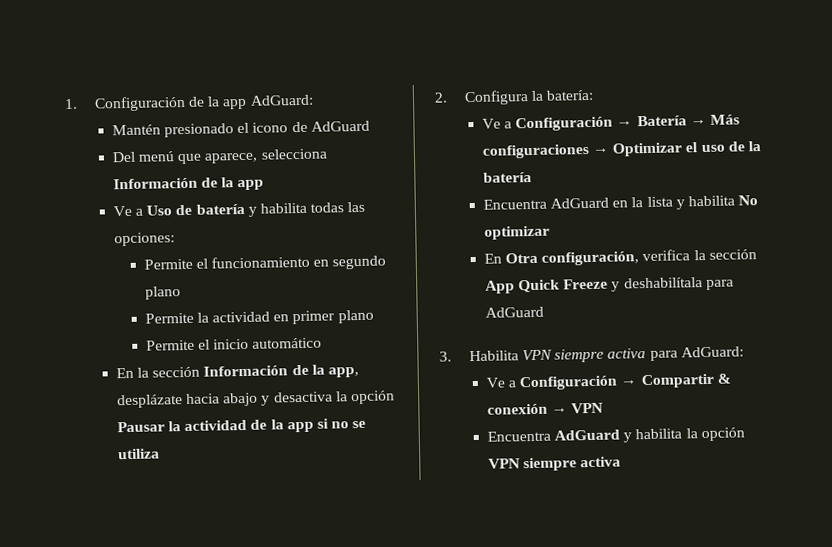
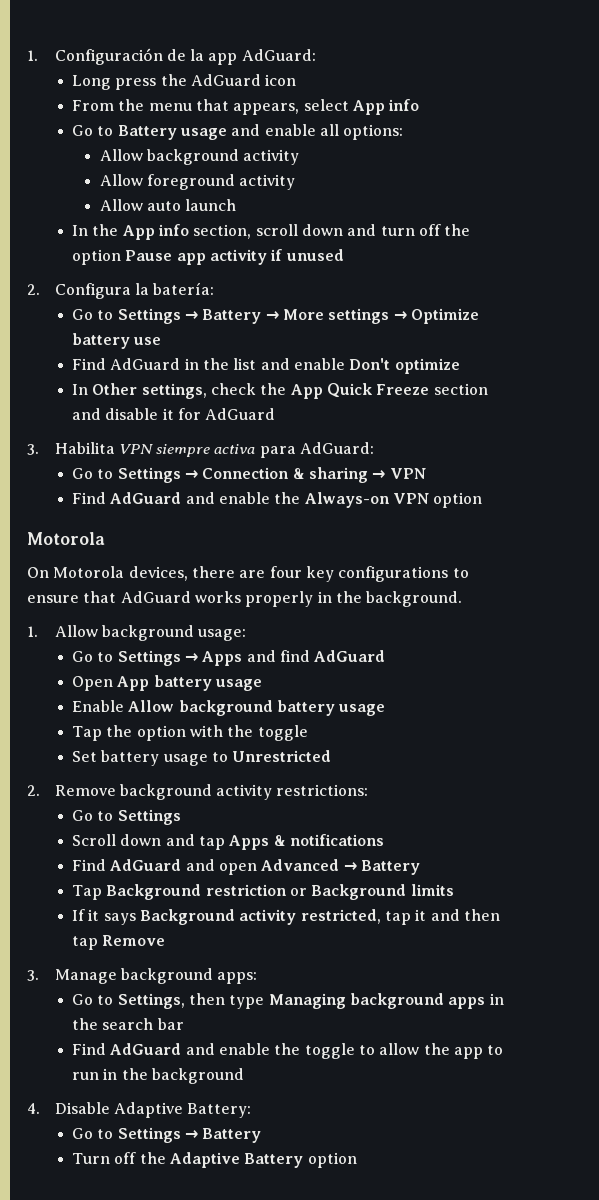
[111,120,370,138] [111,148,328,165] [112,177,265,191] [112,201,366,217] [113,232,175,247] [143,255,387,270] [144,286,181,300] [144,309,374,325] [145,337,323,351] [115,364,359,379] [116,390,395,409] [116,418,367,433] [116,448,160,460] [434,89,595,106] [481,114,740,132] [481,141,761,159] [482,171,532,183] [482,195,759,210] [483,225,550,240] [483,249,757,266] [484,277,734,294] Mantén presionado el icono de AdGuard // Del menú que aparece, selecciona Información de la app // Ve a Uso de batería y habilita todas las opciones: // Permite el funcionamiento en segundo plano // Permite la actividad en primer plano // Permite el inicio automático // En la sección Información de la app, desplázate hacia abajo y desactiva la opción Pausar la actividad de la app si no se utiliza // 2. Configura la batería: // Ve a Configuración → Batería → Más configuraciones → Optimizar el uso de la batería // Encuentra AdGuard en la lista y habilita No optimizar // En Otra configuración, verifica la sección App Quick Freeze y deshabilítala para -> [72,74,297,90] [72,99,420,115] [72,124,404,140] [99,149,300,165] [99,174,296,190] [99,199,237,211] [72,224,471,240] [72,249,344,265] [27,282,215,299] [72,308,480,324] [72,333,162,349] [72,358,460,374] [72,383,488,399] [72,408,202,420] Long press the AdGuard icon // From the menu that appears, select App info // Go to Battery usage and enable all options: // Allow background activity // Allow foreground activity // Allow auto launch // In the App info section, scroll down and turn off the option Pause app activity if unused // 2. Configura la batería: // Go to Settings → Battery → More settings → Optimize battery use // Find AdGuard in the list and enable Don't optimize // In Other settings, check the App Quick Freeze section and disable it for
[485,373,731,391] [486,402,604,415] [486,427,745,443] [487,456,622,472] Ve a Configuración → Compartir & conexión → VPN // Encuentra AdGuard y habilita la opción VPN siempre activa -> [72,467,426,483] [72,492,483,508] [27,532,105,545] [27,566,469,582] [27,591,463,607] [27,625,247,641] [72,650,386,666] [72,675,263,691] [72,700,386,716] [72,725,308,741] [72,750,332,766] [27,784,369,800] [72,809,181,825] [72,834,385,850] [72,859,421,875] [72,884,454,900] [72,909,501,925] [72,935,166,950] [27,968,258,984] [72,993,504,1009] [72,1018,184,1030] [72,1043,504,1059] [72,1068,245,1084] [27,1102,252,1118] [72,1127,262,1143] [72,1152,357,1168] Go to Settings → Connection & sharing → VPN // Find AdGuard and enable the Always-on VPN option // Motorola // On Motorola devices, there are four key configurations to ensure that AdGuard works properly in the background. // 1. Allow background usage: // Go to Settings → Apps and find AdGuard // Open App battery usage // Enable Allow background battery usage // Tap the option with the toggle // Set battery usage to Unrestricted // 2. Remove background activity restrictions: // Go to Settings // Scroll down and tap Apps & notifications // Find AdGuard and open Advanced → Battery // Tap Background restriction or Background limits // If it says Background activity restricted, tap it and then tap Remove // 3. Manage background apps: // Go to Settings, then type Managing background apps in the search bar // Find AdGuard and enable the toggle to allow the app to run in the background // 4. Disable Adaptive Battery: // Go to Settings → Battery // Turn off the Adaptive Battery option

